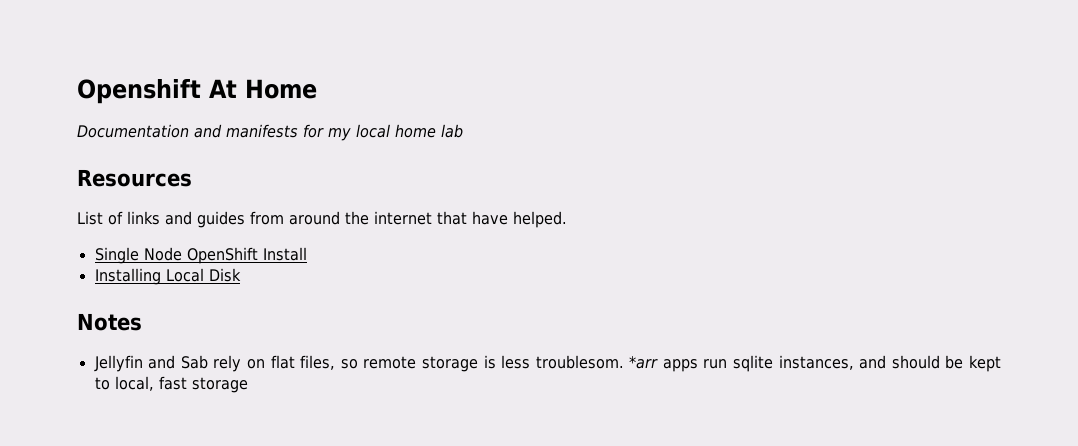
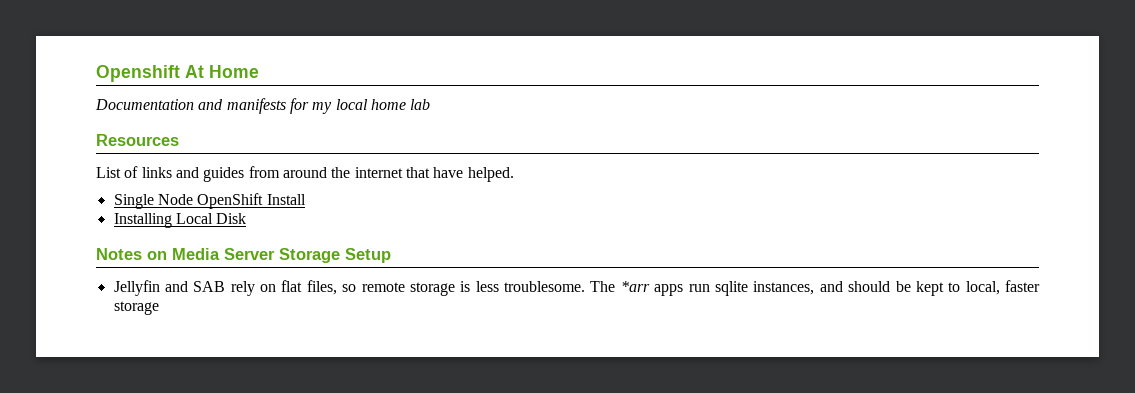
(142, 322) none -> [147,248,391,263] on Media Server Storage Setup
[180,355,208,369] Sab -> [193,281,226,292] SAB
[535,355,624,369] troublesom. -> [504,281,616,292] troublesome. The
[158,376,187,390] fast -> [1004,280,1040,292] faster

